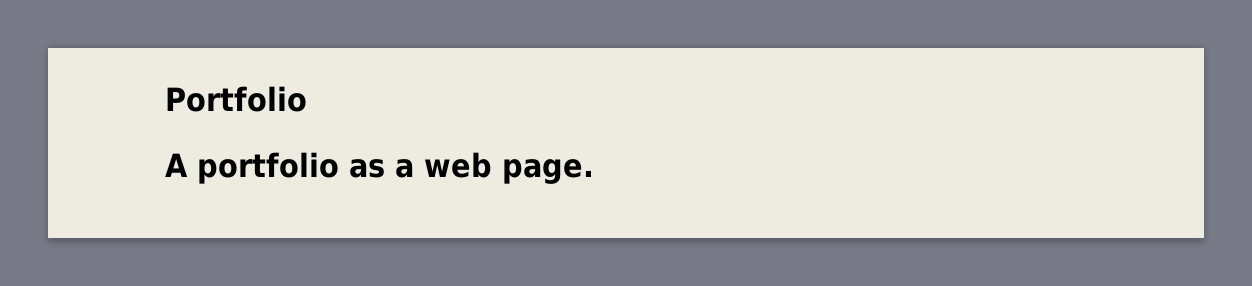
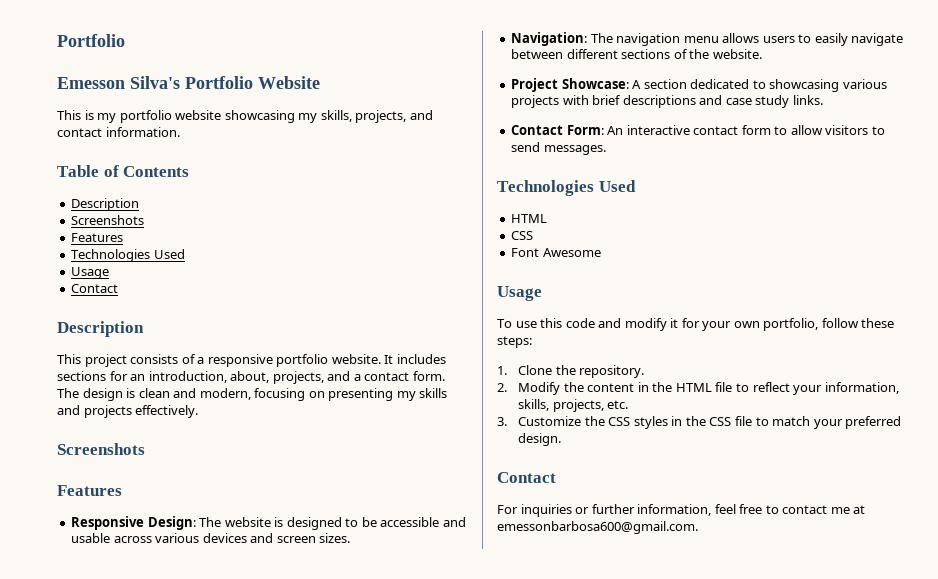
[165,152,594,184] A portfolio as a web page. -> [57,76,320,89] [57,110,433,123] [57,127,180,137] [57,165,190,177] [71,198,140,211] [71,215,145,225] [71,233,124,242] [71,249,185,262] [71,267,110,279] [71,284,119,293] [57,321,144,337] [57,354,446,367] [57,371,445,384] [57,388,448,401] [57,405,199,418] [57,443,145,455] [57,485,122,496] [71,516,466,530] [71,533,351,543] [511,32,904,46] [511,49,762,59] [511,78,887,92] [511,95,823,108] [511,125,885,135] [511,142,606,155] [497,180,636,196] [511,214,548,223] [511,231,534,240] [511,248,601,257] [497,286,542,301] [497,318,895,331] [497,336,532,348] [497,365,645,378] [497,382,899,395] [518,399,629,412] [497,416,902,429] [518,433,562,446] [497,472,556,483] [497,504,866,517] [497,521,698,534] Emesson Silva's Portfolio Website // This is my portfolio website showcasing my skills, projects, and contact information. // Table of Contents // Description // Screenshots // Features // Technologies Used // Usage // Contact // Description // This project consists of a responsive portfolio website. It includes sections for an introduction, about, projects, and a contact form. The design is clean and modern, focusing on presenting my skills and projects effectively. // Screenshots // Features // Responsive Design: The website is designed to be accessible and usable across various devices and screen sizes. // Navigation: The navigation menu allows users to easily navigate between different sections of the website. // Project Showcase: A section dedicated to showcasing various projects with brief descriptions and case study links. // Contact Form: An interactive contact form to allow visitors to send messages. // Technologies Used // HTML // CSS // Font Awesome // Usage // To use this code and modify it for your own portfolio, follow these steps: // 1. Clone the repository. // 2. Modify the content in the HTML file to reflect your information, skills, projects, etc. // 3. Customize the CSS styles in the CSS file to match your preferred design. // Contact // For inquiries or further information, feel free to contact me at emessonbarbosa600@gmail.com.

